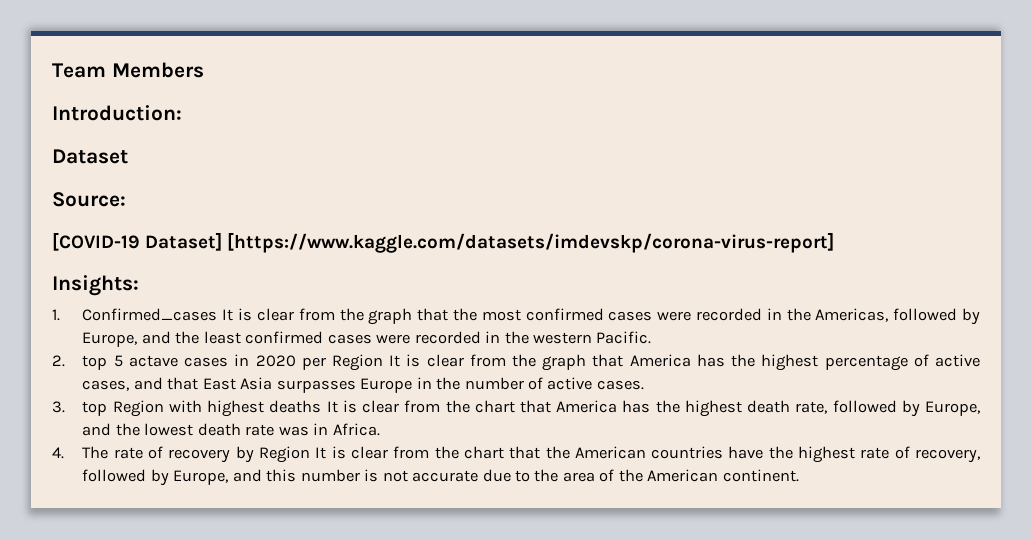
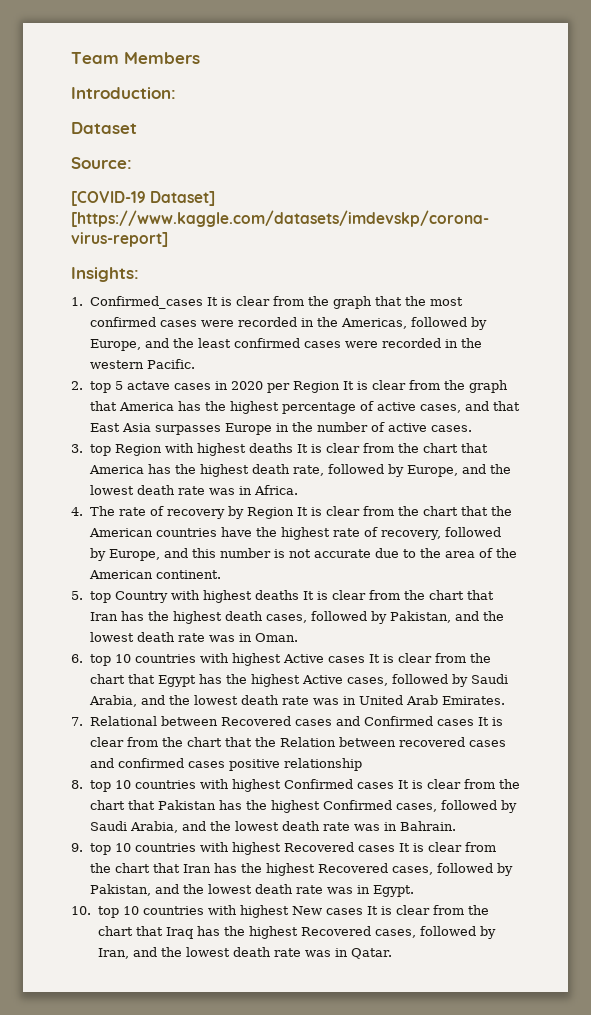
(799, 475) none -> [71,590,494,603] [89,611,504,624] [89,632,298,642] [71,653,491,666] [89,674,508,687] [88,695,505,707] [71,716,503,726] [89,737,506,747] [89,758,362,771] [71,779,520,792] [89,800,517,813] [89,821,456,833] [71,842,496,855] [89,863,513,876] [89,884,414,897] [71,905,489,918] [97,926,496,939] [97,947,393,959] // 5. top Country with highest deaths It is clear from the chart that Iran has the highest death cases, followed by Pakistan, and the lowest death rate was in Oman. // 6. top 10 countries with highest Active cases It is clear from the chart that Egypt has the highest Active cases, followed by Saudi Arabia, and the lowest death rate was in United Arab Emirates. // 7. Relational between Recovered cases and Confirmed cases It is clear from the chart that the Relation between recovered cases and confirmed cases positive relationship // 8. top 10 countries with highest Confirmed cases It is clear from the chart that Pakistan has the highest Confirmed cases, followed by Saudi Arabia, and the lowest death rate was in Bahrain. // 9. top 10 countries with highest Recovered cases It is clear from the chart that Iran has the highest Recovered cases, followed by Pakistan, and the lowest death rate was in Egypt. // 10. top 10 countries with highest New cases It is clear from the chart that Iraq has the highest Recovered cases, followed by Iran, and the lowest death rate was in Qatar.

